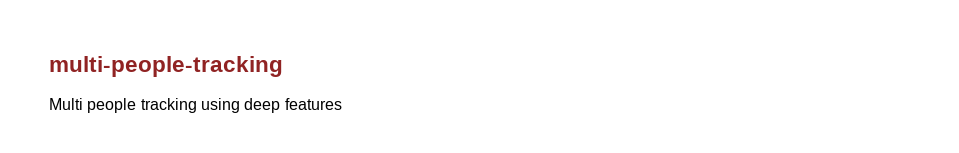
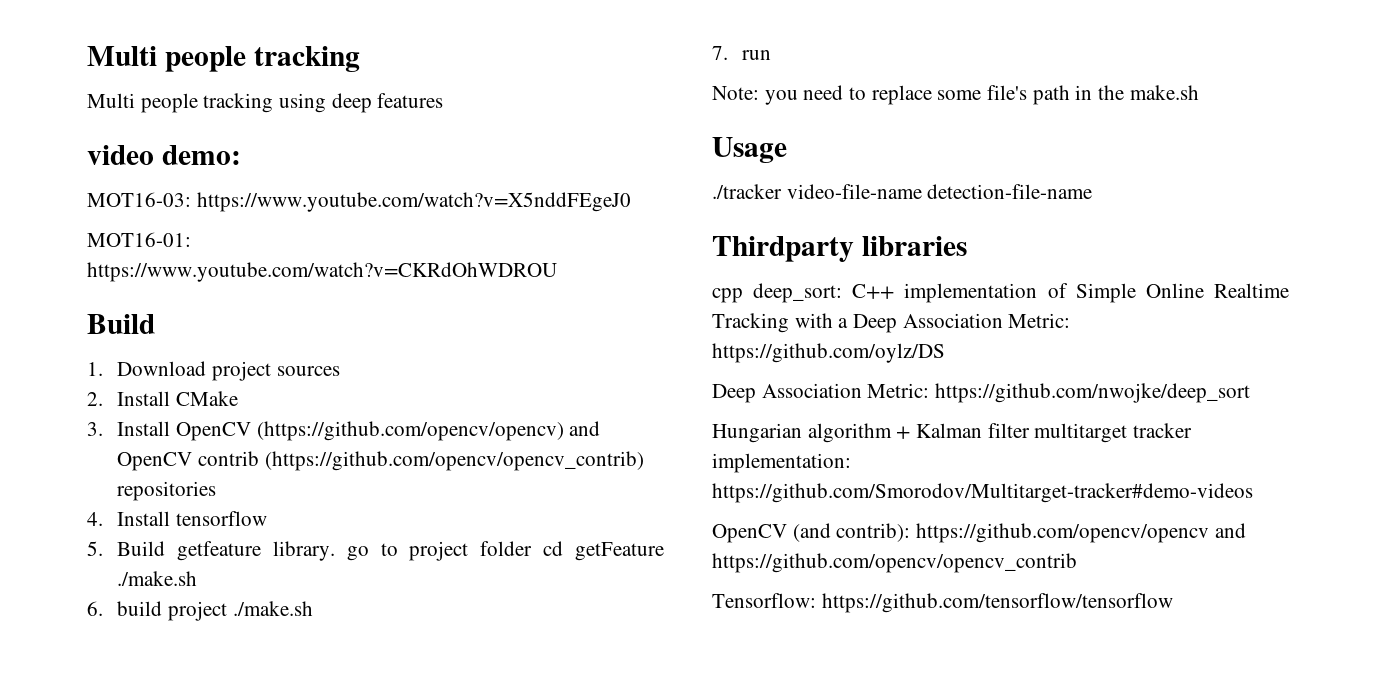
[49,56,283,77] multi-people-tracking -> [87,46,360,72] Multi people tracking
(342, 104) none -> [87,145,241,165] [87,192,631,212] [87,232,191,247] [87,262,557,282] [87,314,155,334] [87,361,340,381] [87,391,238,406] [87,421,601,441] [117,451,644,471] [117,481,217,501] [87,511,267,526] [87,541,664,561] [117,571,198,586] [87,601,313,621] [712,46,772,60] [712,85,1199,105] [712,137,787,163] [712,184,1093,199] [712,236,967,262] [712,283,1289,303] [712,313,1071,333] [712,343,945,363] [712,383,1251,403] [712,423,1193,443] [712,453,851,473] [712,483,1253,503] [712,523,1246,543] [712,553,1077,573] [712,593,1173,613] // video demo: // MOT16-03: https://www.youtube.com/watch?v=X5nddFEgeJ0 // MOT16-01: https://www.youtube.com/watch?v=CKRdOhWDROU // Build // 1. Download project sources // 2. Install CMake // 3. Install OpenCV (https://github.com/opencv/opencv) and OpenCV contrib (https://github.com/opencv/opencv_contrib) repositories // 4. Install tensorflow // 5. Build getfeature library. go to project folder cd getFeature ./make.sh // 6. build project ./make.sh // 7. run // Note: you need to replace some file's path in the make.sh // Usage // ./tracker video-file-name detection-file-name // Thirdparty libraries // cpp deep_sort: C++ implementation of Simple Online Realtime Tracking with a Deep Association Metric: https://github.com/oylz/DS // Deep Association Metric: https://github.com/nwojke/deep_sort // Hungarian algorithm + Kalman filter multitarget tracker implementation: https://github.com/Smorodov/Multitarget-tracker#demo-videos // OpenCV (and contrib): https://github.com/opencv/opencv and https://github.com/opencv/opencv_contrib // Tensorflow: https://github.com/tensorflow/tensorflow

